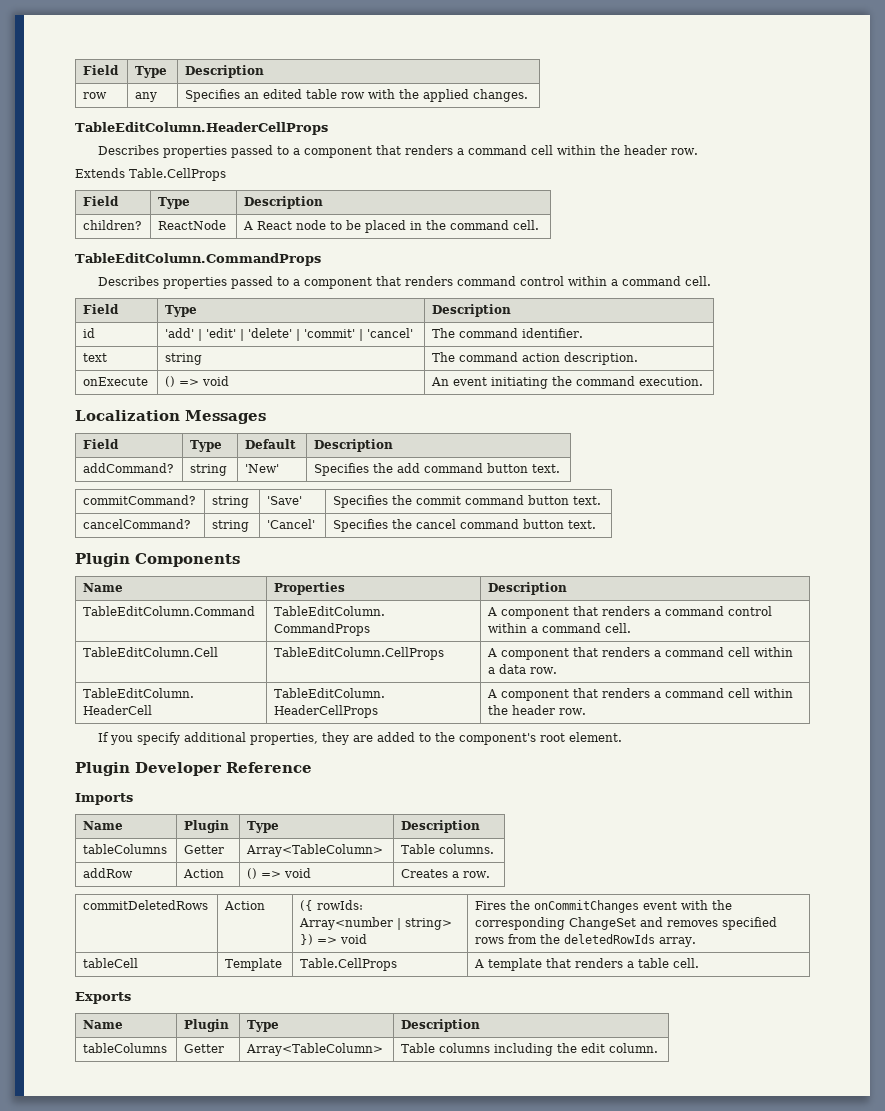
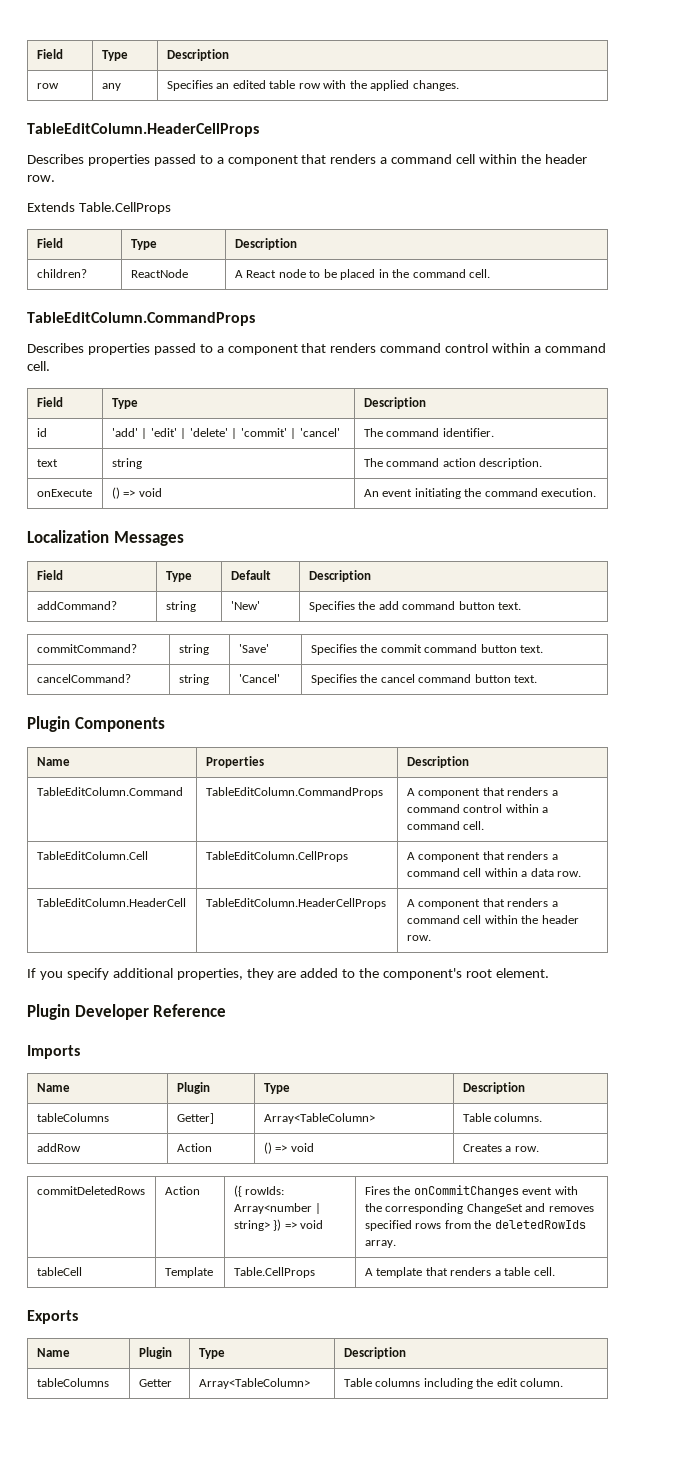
[184,845,225,854] Getter -> [176,1113,214,1124] Getter]

